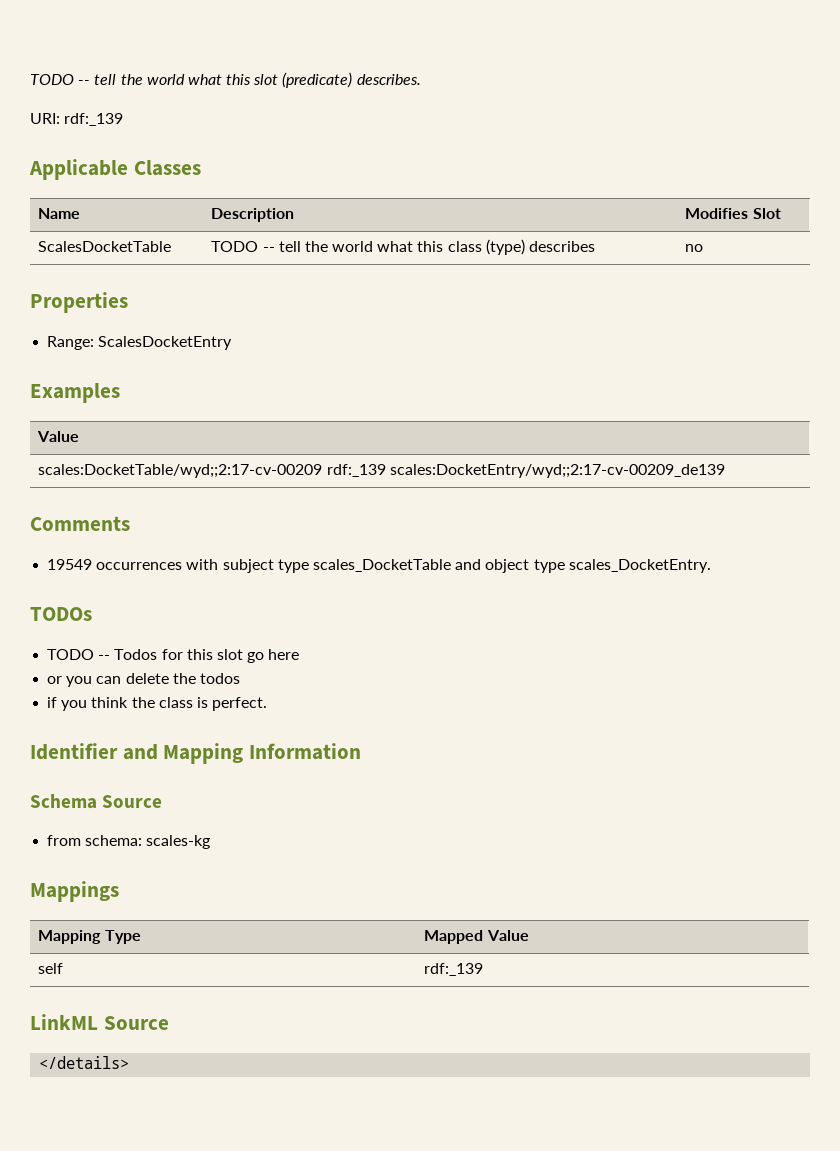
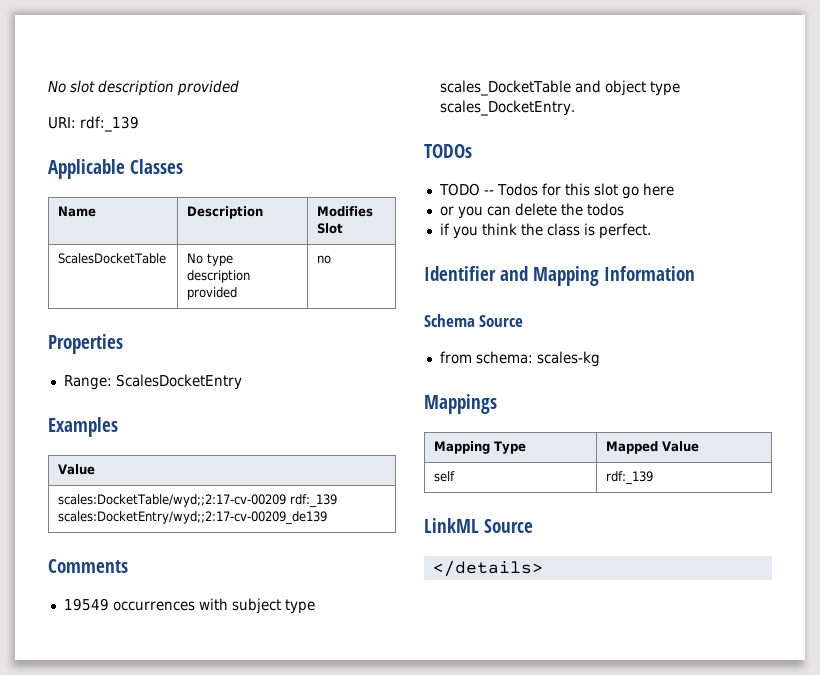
[30,72,421,88] TODO -- tell the world what this slot (predicate) describes. -> [48,80,239,96] No slot description provided
[211,239,596,255] TODO -- tell the world what this class (type) describes -> [187,253,234,266] [187,270,251,283] [187,287,238,300] No type description provided

